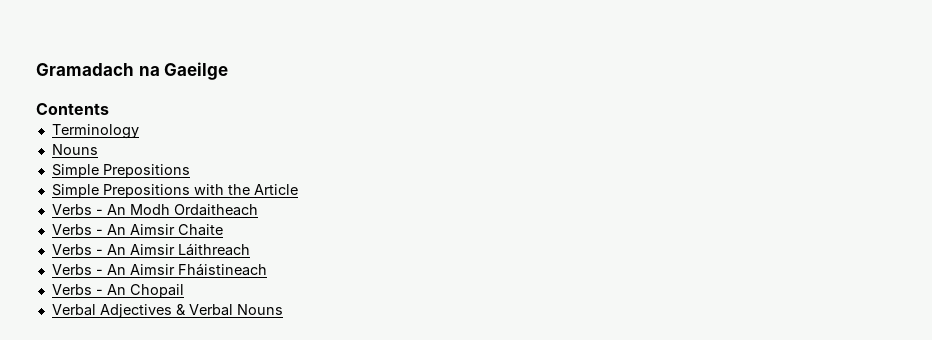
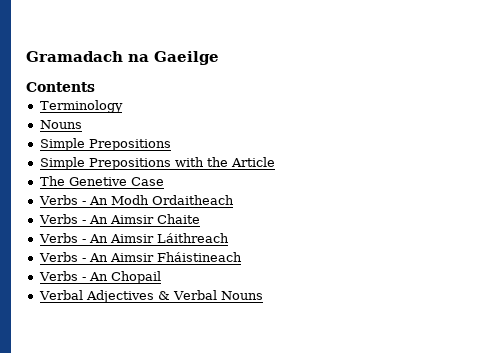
(298, 189) none -> [39,176,164,186] // The Genetive Case

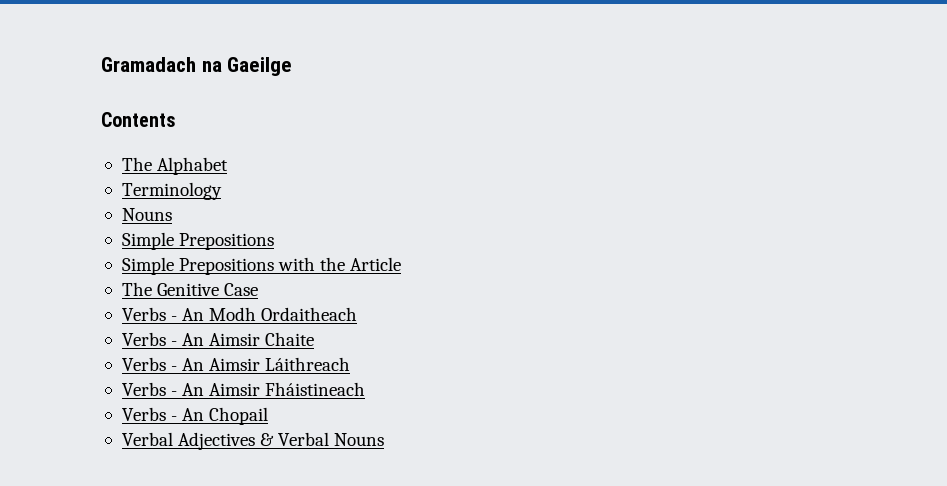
(95, 87) none -> [121,157,229,175] // The Alphabet
[68,177,127,186] Genetive -> [157,283,220,296] Genitive

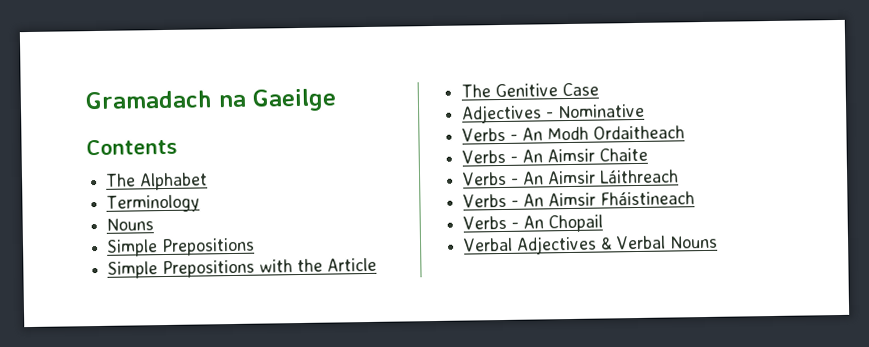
(259, 289) none -> [461,103,646,124] // Adjectives - Nominative

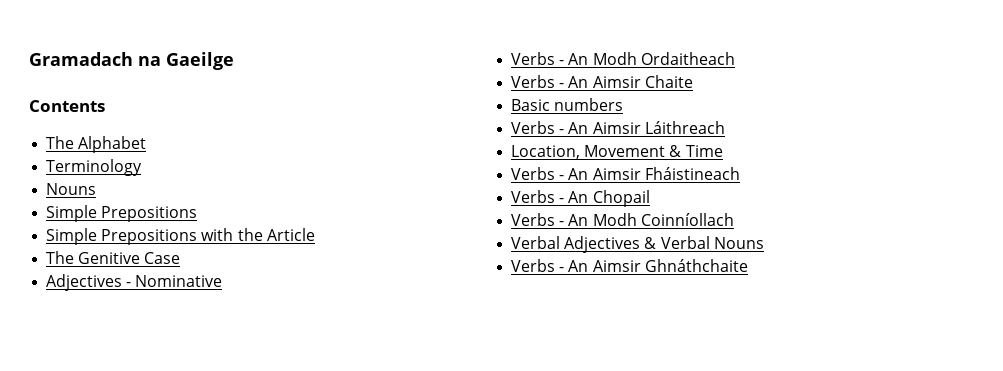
(649, 154) none -> [511,98,624,111] // Basic numbers
(680, 176) none -> [511,145,723,159] // Location, Movement & Time
(604, 223) none -> [511,213,734,226] // Verbs - An Modh Coinníollach
(719, 242) none -> [511,259,748,272] // Verbs - An Aimsir Ghnáthchaite

